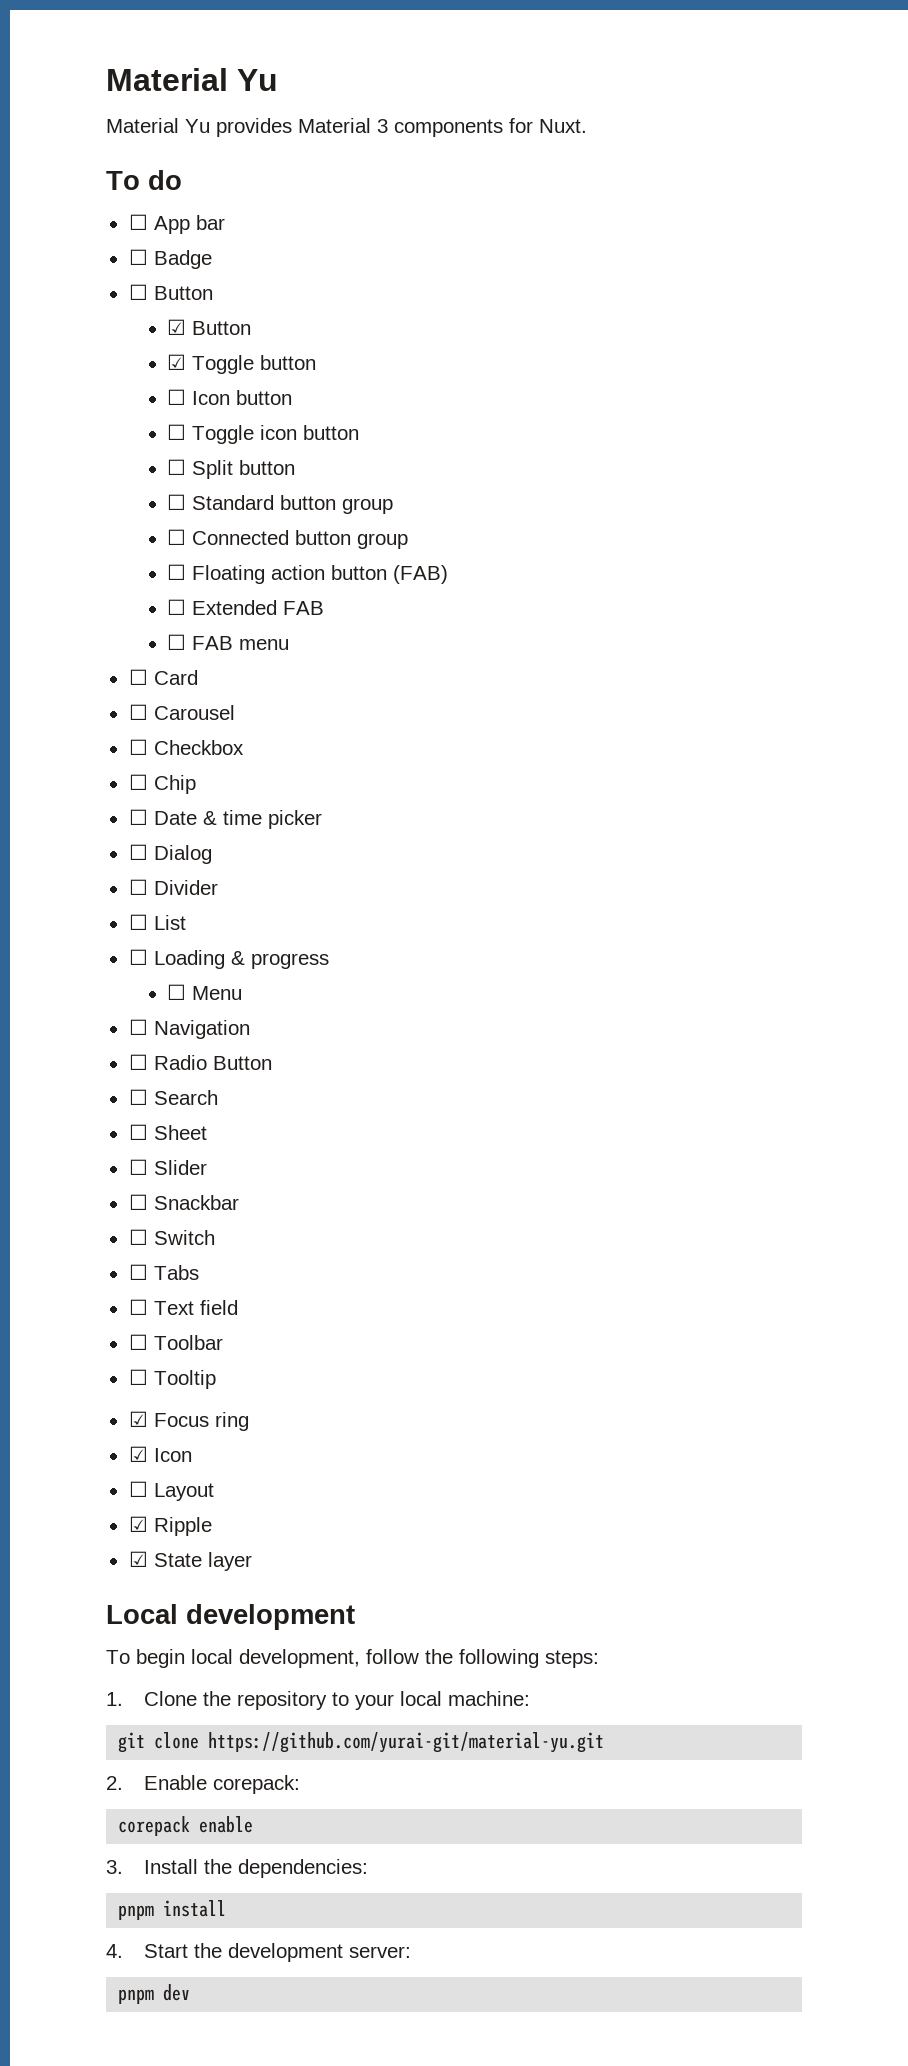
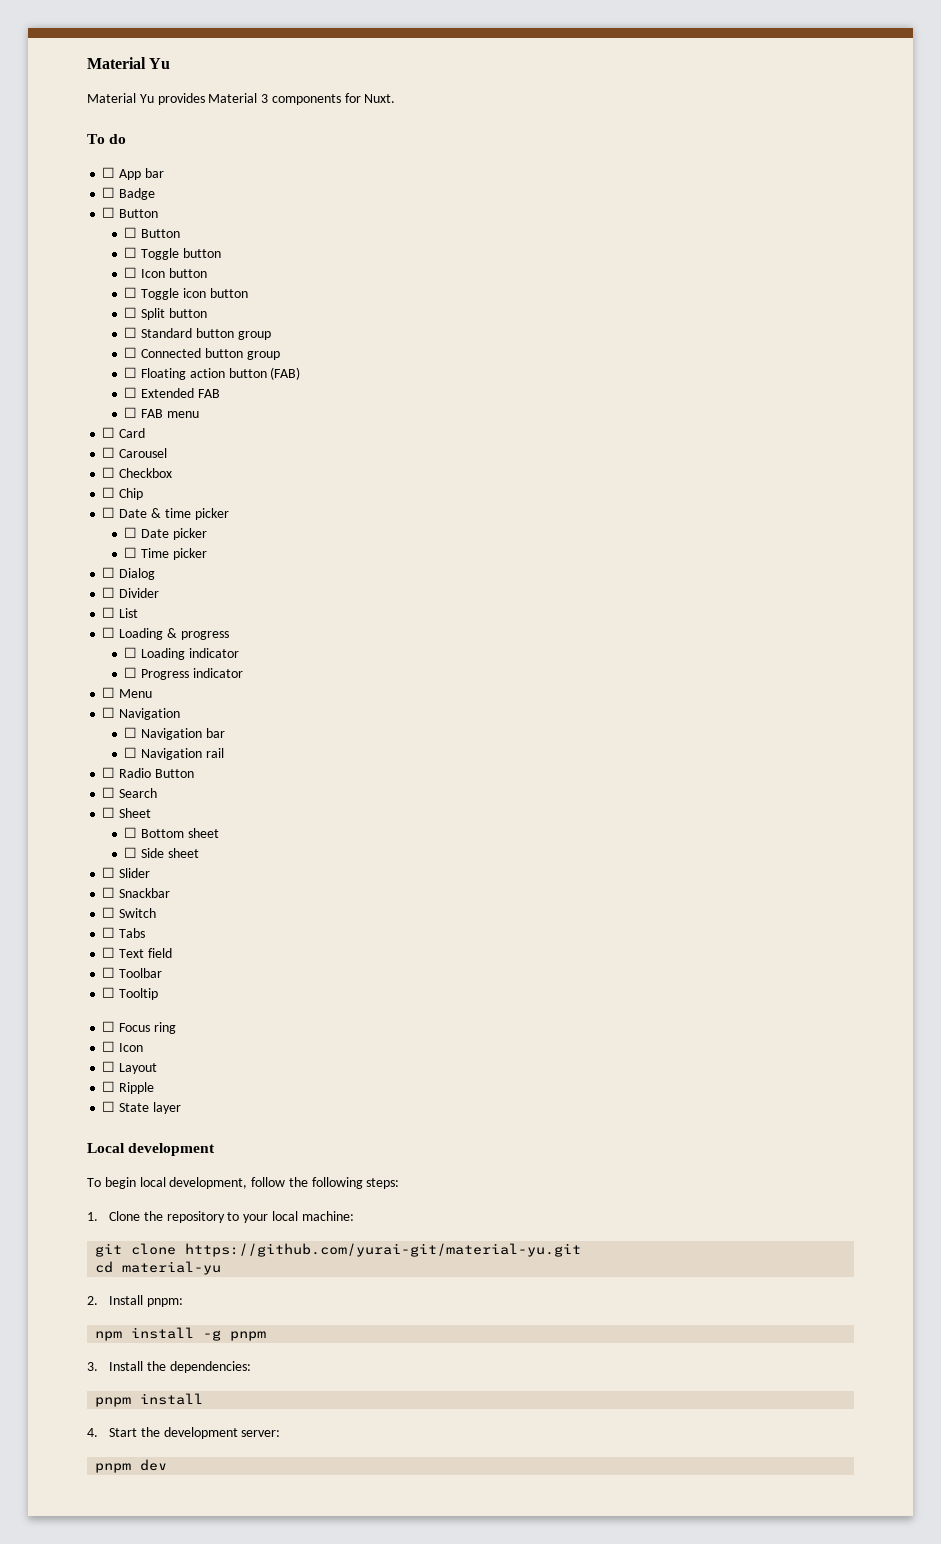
[167,319,252,335] [167,354,187,370] ☑ Button // ☑ -> [124,227,181,238] [124,247,138,258] ☐ Button // ☐
(322, 819) none -> [124,527,207,540] [124,547,207,560] // ☐ Date picker // ☐ Time picker
[192,986,243,1000] [128,1019,250,1039] Menu // ☐ Navigation -> [141,648,239,660] [124,667,243,680] [102,687,153,698] [102,707,181,720] [124,727,225,740] [124,747,224,760] Loading indicator // ☐ Progress indicator // ☐ Menu // ☐ Navigation // ☐ Navigation bar // ☐ Navigation rail
(207, 1132) none -> [124,827,219,838] [124,847,199,858] // ☐ Bottom sheet // ☐ Side sheet
[128,1411,148,1427] ☑ -> [102,1021,116,1032] ☐
[128,1446,148,1462] ☑ -> [102,1041,116,1052] ☐
[128,1516,148,1532] ☑ -> [102,1081,116,1092] ☐
[128,1551,148,1567] ☑ -> [102,1101,116,1112] ☐
(605, 1742) none -> [95,1261,222,1275] // cd material-yu
[144,1775,301,1794] [118,1816,254,1836] Enable corepack: // corepack enable -> [108,1295,183,1307] [95,1327,267,1341] Install pnpm: // npm install -g pnpm

